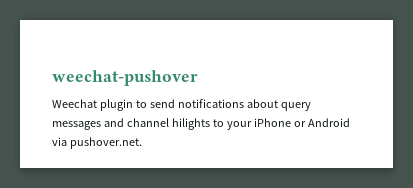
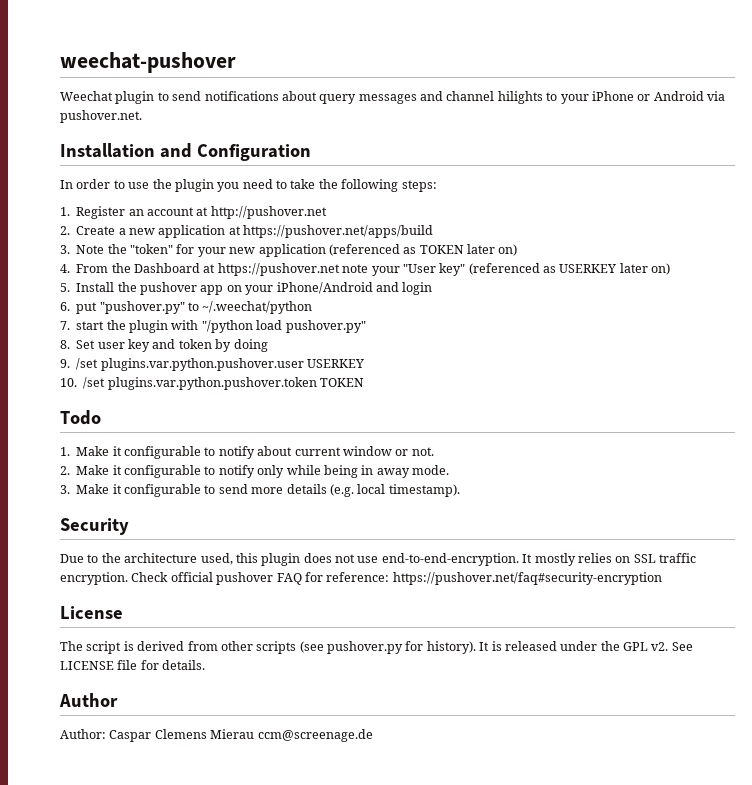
(142, 143) none -> [60,143,311,161] [60,179,437,192] [60,206,327,219] [60,225,434,238] [60,244,518,257] [60,263,671,276] [60,282,433,295] [60,301,313,314] [60,320,366,333] [60,339,268,352] [60,358,364,371] [60,377,364,390] [60,410,101,425] [60,446,434,459] [60,465,449,478] [60,484,460,497] [60,518,129,535] [60,553,696,566] [60,572,662,585] [60,606,123,619] [60,641,693,654] [60,660,206,670] [59,693,118,707] [60,729,373,742] // Installation and Configuration // In order to use the plugin you need to take the following steps: // 1. Register an account at http://pushover.net // 2. Create a new application at https://pushover.net/apps/build // 3. Note the "token" for your new application (referenced as TOKEN later on) // 4. From the Dashboard at https://pushover.net note your "User key" (referenced as USERKEY later on) // 5. Install the pushover app on your iPhone/Android and login // 6. put "pushover.py" to ~/.weechat/python // 7. start the plugin with "/python load pushover.py" // 8. Set user key and token by doing // 9. /set plugins.var.python.pushover.user USERKEY // 10. /set plugins.var.python.pushover.token TOKEN // Todo // 1. Make it configurable to notify about current window or not. // 2. Make it configurable to notify only while being in away mode. // 3. Make it configurable to send more details (e.g. local timestamp). // Security // Due to the architecture used, this plugin does not use end-to-end-encryption. It mostly relies on SSL traffic encryption. Check official pushover FAQ for reference: https://pushover.net/faq#security-encryption // License // The script is derived from other scripts (see pushover.py for history). It is released under the GPL v2. See LICENSE file for details. // Author // Author: Caspar Clemens Mierau ccm@screenage.de

